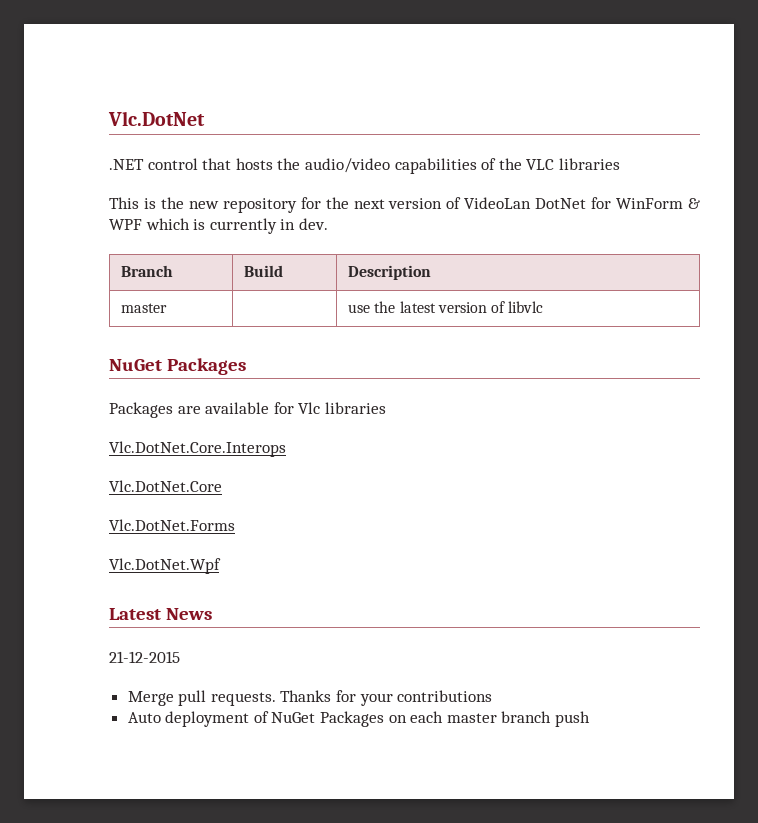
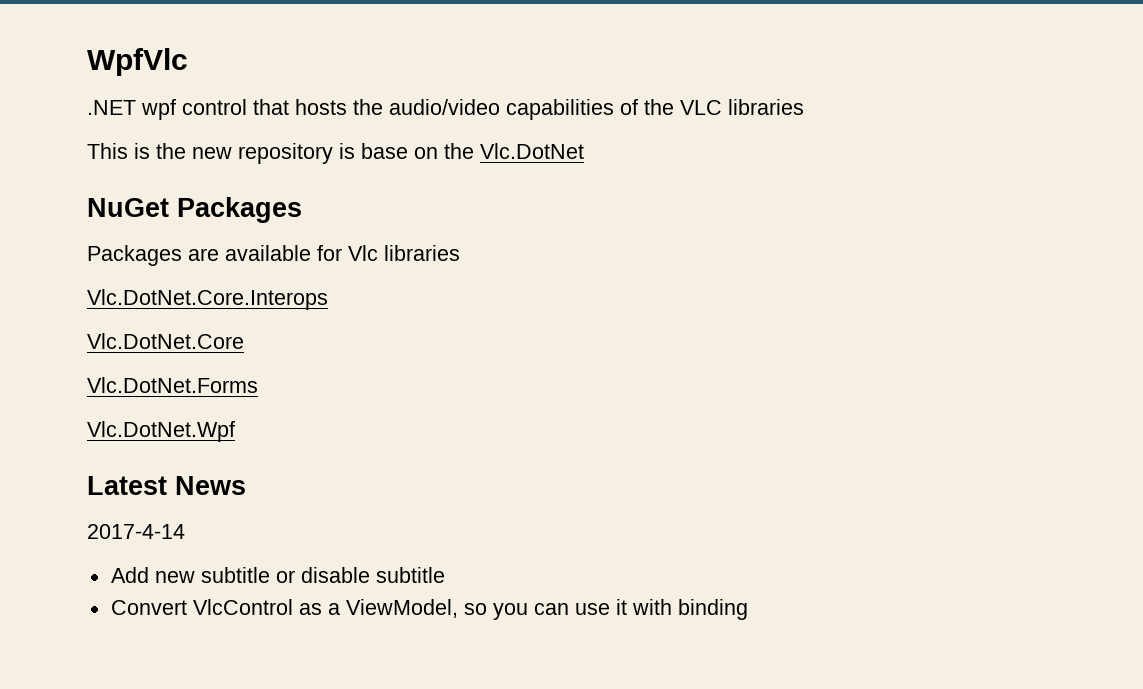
[108,111,205,126] Vlc.DotNet -> [87,48,188,76] WpfVlc
(144, 164) none -> [141,99,176,120] wpf
[300,197,701,209] [109,218,328,234] [121,265,174,277] [244,265,284,277] [348,265,432,280] [121,303,168,313] [348,301,544,313] for the next version of VideoLan DotNet for WinForm & WPF which is currently in dev. // Branch | Build | Description // master | | use the latest version of libvlc -> [339,143,584,159] is base on the Vlc.DotNet
[109,651,180,663] [127,690,493,706] [127,711,591,727] 21-12-2015 // Merge pull requests. Thanks for your contributions // Auto deployment of NuGet Packages on each master branch push -> [87,524,185,539] [110,567,445,583] [110,599,748,620] 2017-4-14 // Add new subtitle or disable subtitle // Convert VlcControl as a ViewModel, so you can use it with binding

